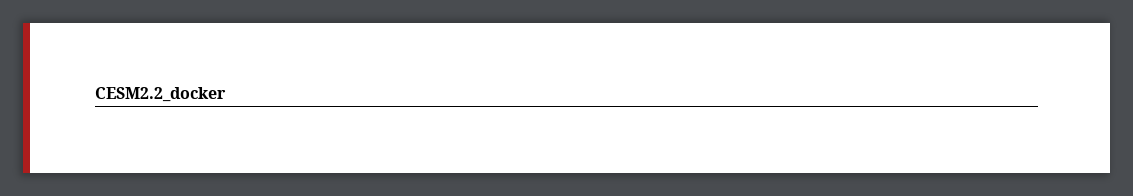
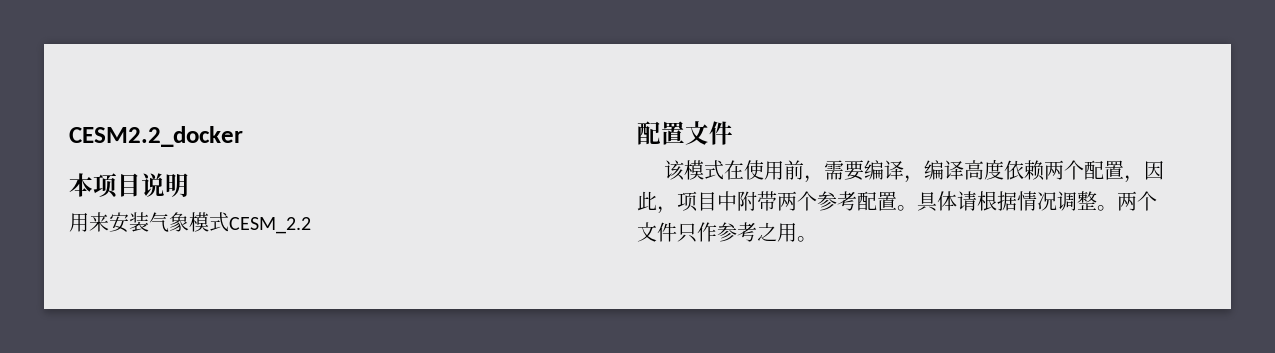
(226, 94) none -> [69,173,189,198] [69,212,311,234] [637,121,733,145] [664,159,1165,183] [637,191,1157,214] [637,222,817,243] // 本项目说明 // 用来安装气象模式CESM_2.2 // 配置文件 // 该模式在使用前，需要编译，编译高度依赖两个配置，因此，项目中附带两个参考配置。具体请根据情况调整。两个文件只作参考之用。

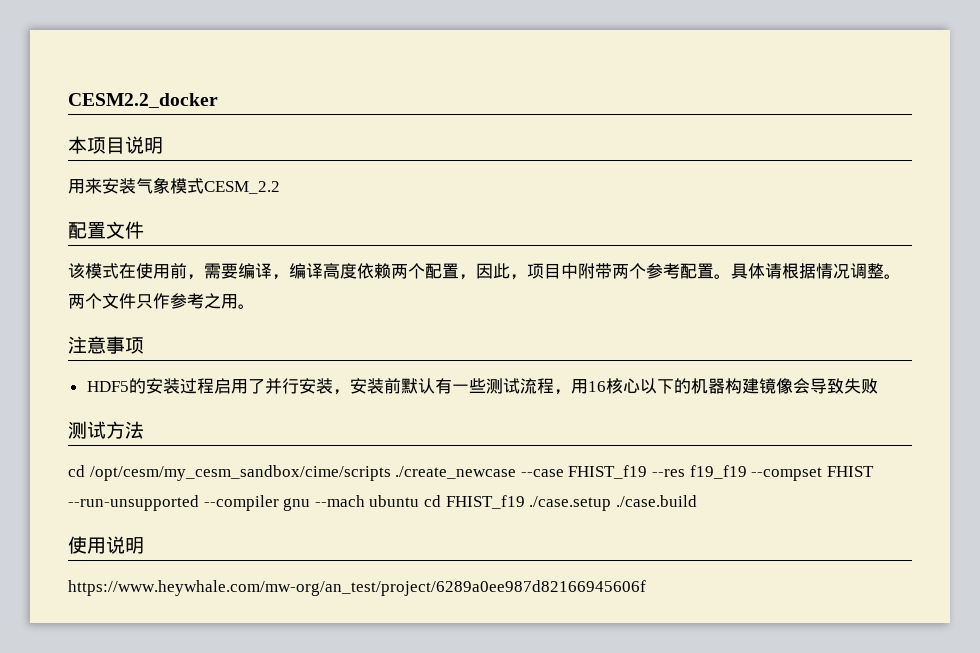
(817, 239) none -> [68,336,144,354] [86,378,878,395] [68,421,144,439] [68,465,874,481] [68,495,697,511] [68,536,144,554] [68,580,646,596] // 注意事项 // HDF5的安装过程启用了并行安装，安装前默认有一些测试流程，用16核心以下的机器构建镜像会导致失败 // 测试方法 // cd /opt/cesm/my_cesm_sandbox/cime/scripts ./create_newcase --case FHIST_f19 --res f19_f19 --compset FHIST --run-unsupported --compiler gnu --mach ubuntu cd FHIST_f19 ./case.setup ./case.build // 使用说明 // https://www.heywhale.com/mw-org/an_test/project/6289a0ee987d82166945606f

